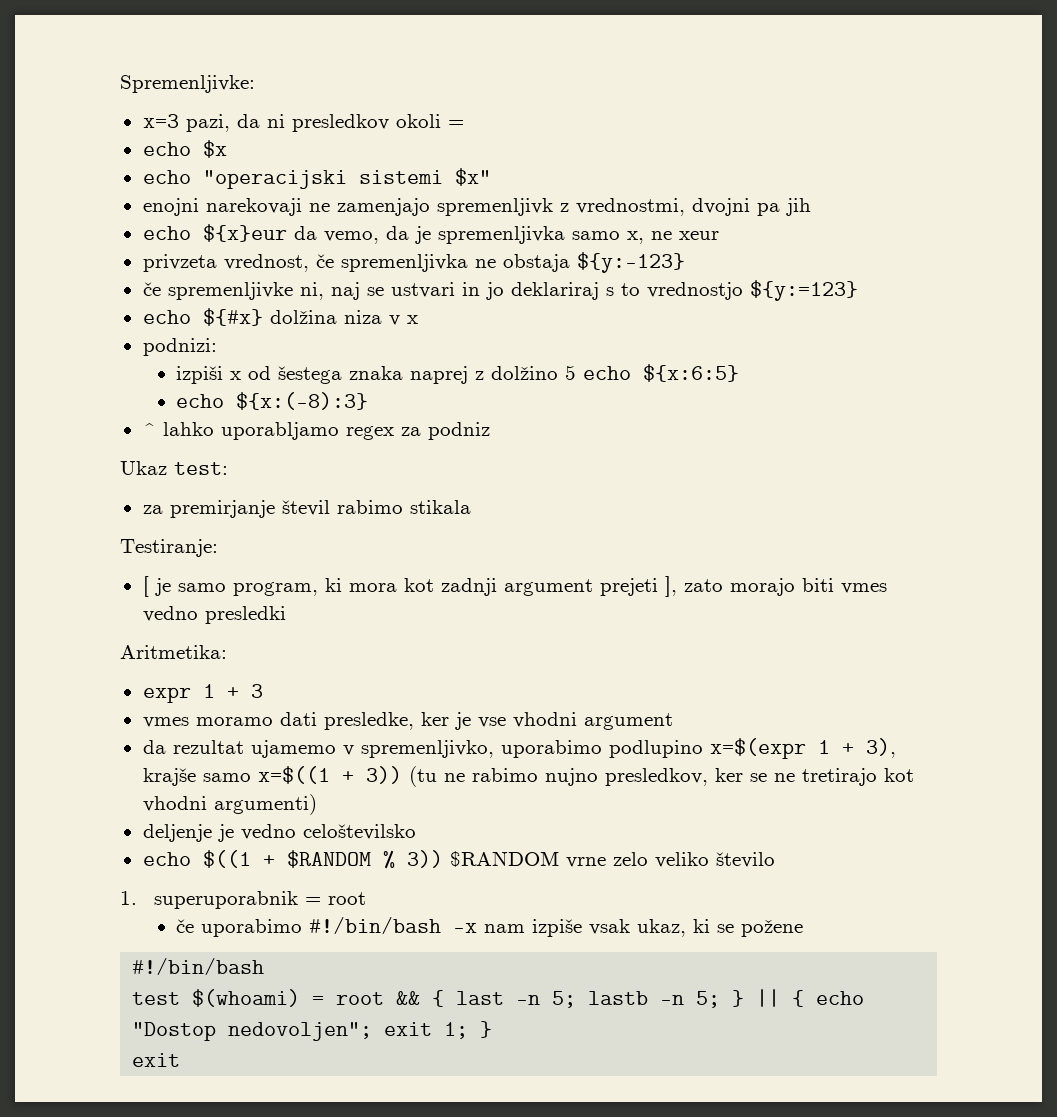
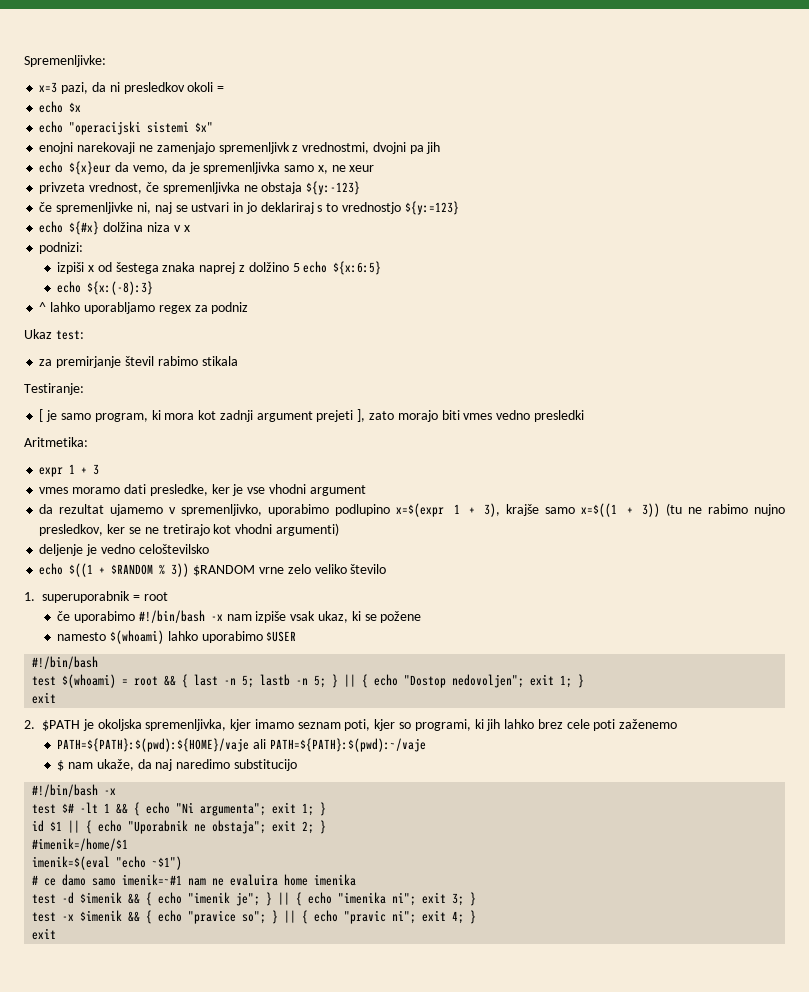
(804, 928) none -> [57,630,297,644] // namesto $(whoami) lahko uporabimo $USER
(181, 1060) none -> [24,719,678,731] [57,738,426,752] [57,759,297,771] [32,784,117,797] [32,802,327,816] [32,820,327,834] [32,838,129,851] [32,856,183,870] [32,874,357,886] [32,892,477,906] [32,910,477,924] [32,928,57,940] // 2. $PATH je okoljska spremenljivka, kjer imamo seznam poti, kjer so programi, ki jih lahko brez cele poti zaženemo // PATH=${PATH}:$(pwd):${HOME}/vaje ali PATH=${PATH}:$(pwd):~/vaje // $ nam ukaže, da naj naredimo substitucijo // #!/bin/bash -x // test $# -lt 1 && { echo "Ni argumenta"; exit 1; } // id $1 || { echo "Uporabnik ne obstaja"; exit 2; } // #imenik=/home/$1 // imenik=$(eval "echo ~$1") // # ce damo samo imenik=~#1 nam ne evaluira home imenika // test -d $imenik && { echo "imenik je"; } || { echo "imenika ni"; exit 3; } // test -x $imenik && { echo "pravice so"; } || { echo "pravic ni"; exit 4; } // exit

